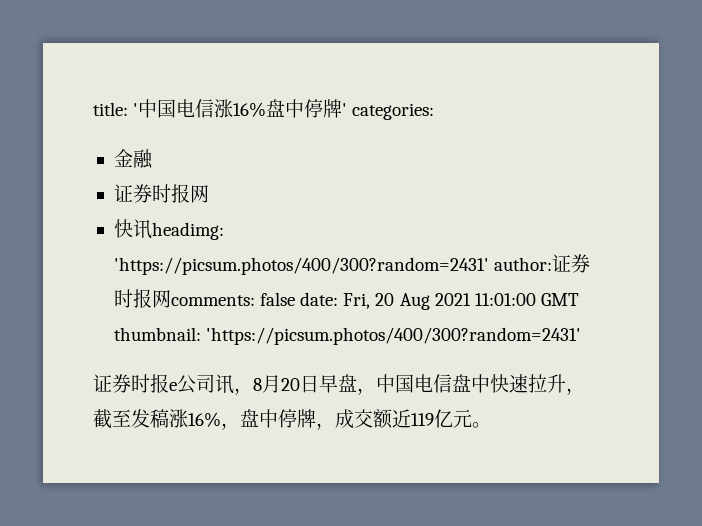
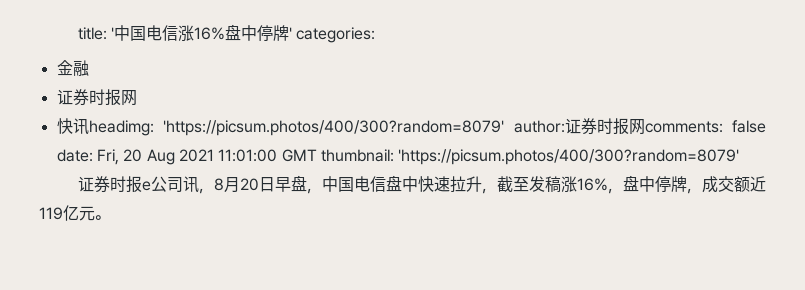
[113,257,489,275] 'https://picsum.photos/400/300?random=2431' -> [163,120,505,136] 'https://picsum.photos/400/300?random=8079'
[206,327,582,345] 'https://picsum.photos/400/300?random=2431' -> [398,149,740,165] 'https://picsum.photos/400/300?random=8079'

